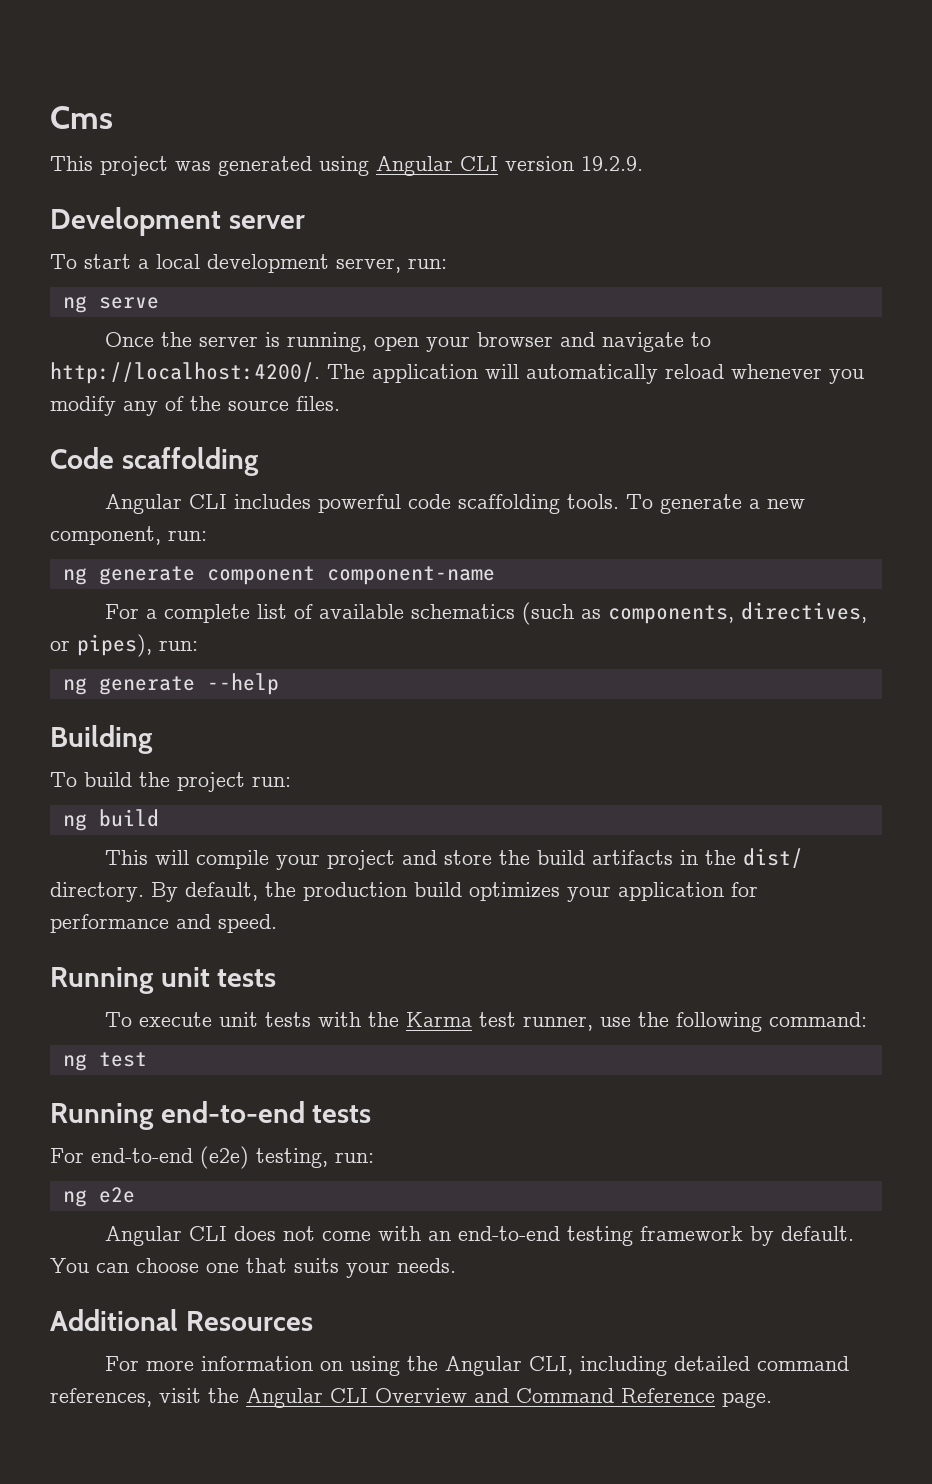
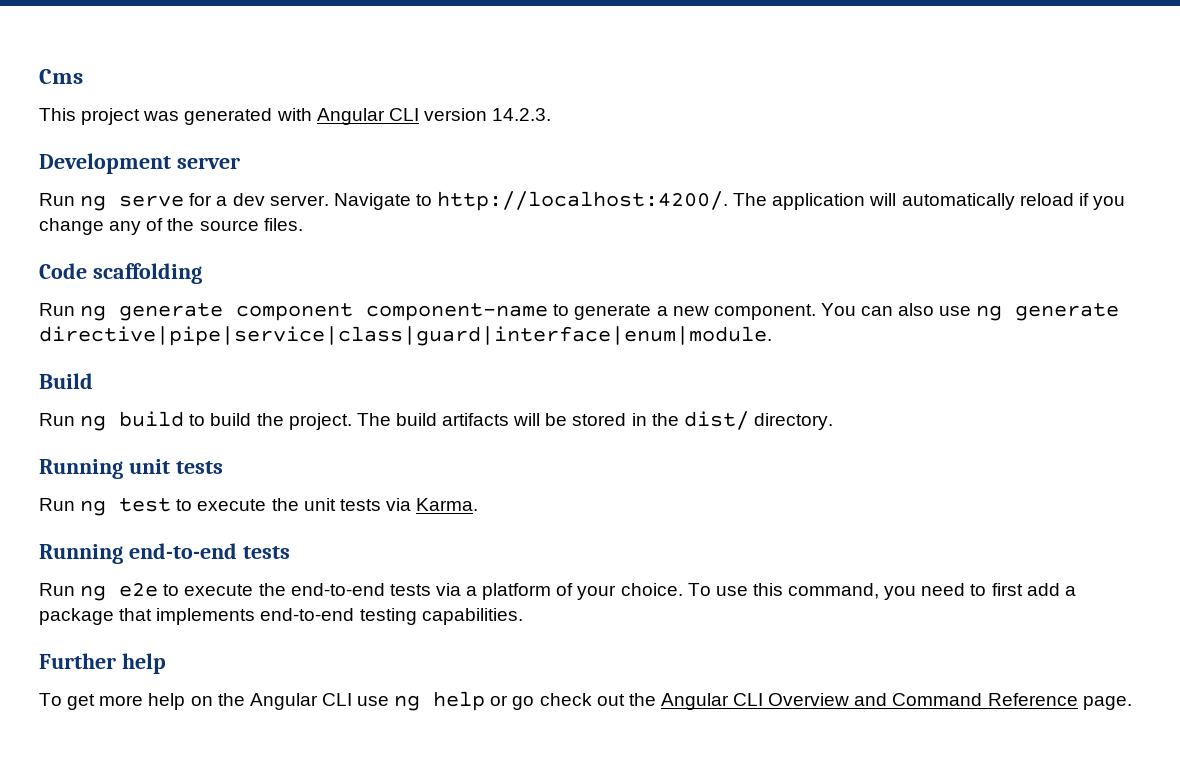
[319,156,369,176] using -> [276,108,312,121] with
[581,156,643,171] 19.2.9. -> [492,108,552,121] 14.2.3.
[50,254,447,273] [62,296,159,313] [105,332,685,352] To start a local development server, run: // ng serve // Once the server is running, open your browser and navigate -> [39,193,411,211] Run ng serve for a dev server. Navigate
[731,364,864,384] [50,396,116,416] whenever you modify -> [1078,193,1125,210] [39,218,104,235] if you change
[105,494,806,514] [50,526,207,545] [62,566,495,585] [105,602,868,625] [50,634,198,657] [62,673,279,695] [50,725,153,754] [50,772,291,792] [62,809,159,831] [105,848,804,870] [50,882,758,902] [50,914,277,933] [50,967,277,994] [105,1012,868,1032] [62,1052,147,1071] [50,1101,372,1130] [50,1146,374,1169] [62,1187,135,1207] [105,1226,855,1246] [50,1258,456,1278] [50,1309,313,1331] [105,1356,850,1376] [50,1388,201,1407] Angular CLI includes powerful code scaffolding tools. To generate a new component, run: // ng generate component component-name // For a complete list of available schematics (such as components, directives, or pipes), run: // ng generate --help // Building // To build the project run: // ng build // This will compile your project and store the build artifacts in the dist/ directory. By default, the production build optimizes your application for performance and speed. // Running unit tests // To execute unit tests with the Karma test runner, use the following command: // ng test // Running end-to-end tests // For end-to-end (e2e) testing, run: // ng e2e // Angular CLI does not come with an end-to-end testing framework by default. You can choose one that suits your needs. // Additional Resources // For more information on using the Angular CLI, including detailed command references, visit -> [39,303,1120,321] [39,326,772,346] [39,373,93,389] [39,411,833,431] [39,459,223,479] [39,498,479,516] [39,543,290,564] [39,583,1076,601] [39,608,523,625] [39,653,166,674] [39,691,625,711] Run ng generate component component-name to generate a new component. You can also use ng generate directive|pipe|service|class|guard|interface|enum|module. // Build // Run ng build to build the project. The build artifacts will be stored in the dist/ directory. // Running unit tests // Run ng test to execute the unit tests via Karma. // Running end-to-end tests // Run ng e2e to execute the end-to-end tests via a platform of your choice. To use this command, you need to first add a package that implements end-to-end testing capabilities. // Further help // To get more help on the Angular CLI use ng help or go check out

